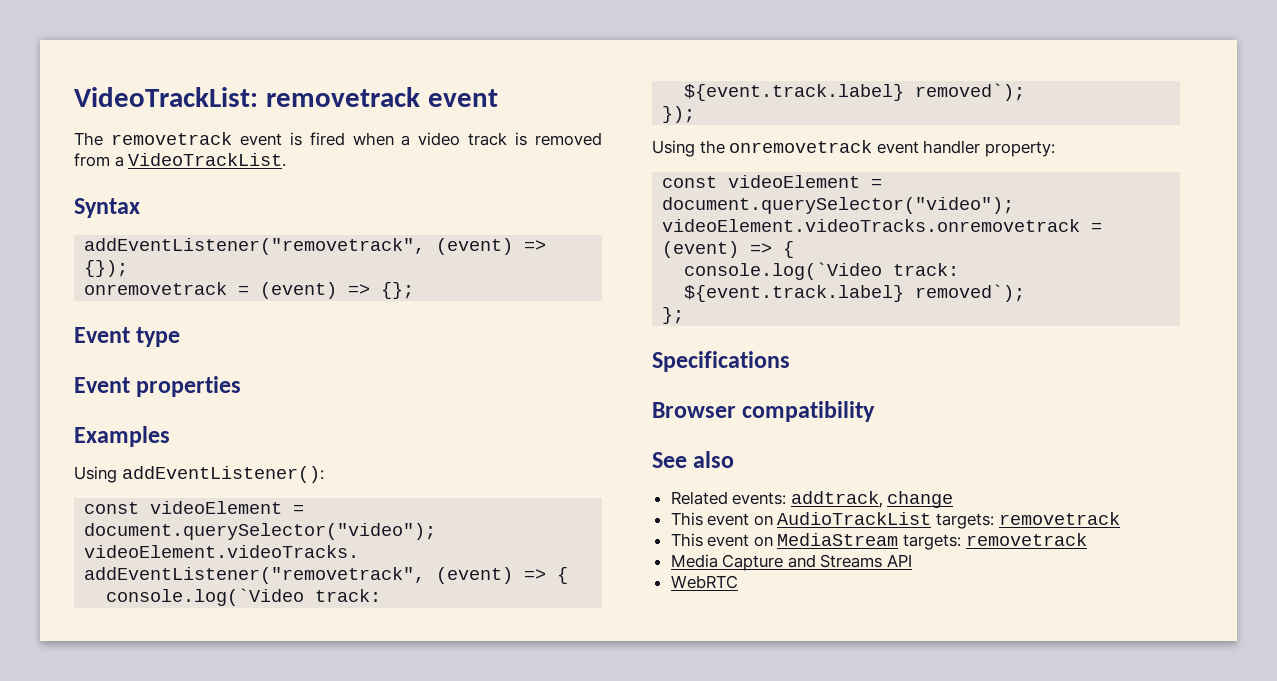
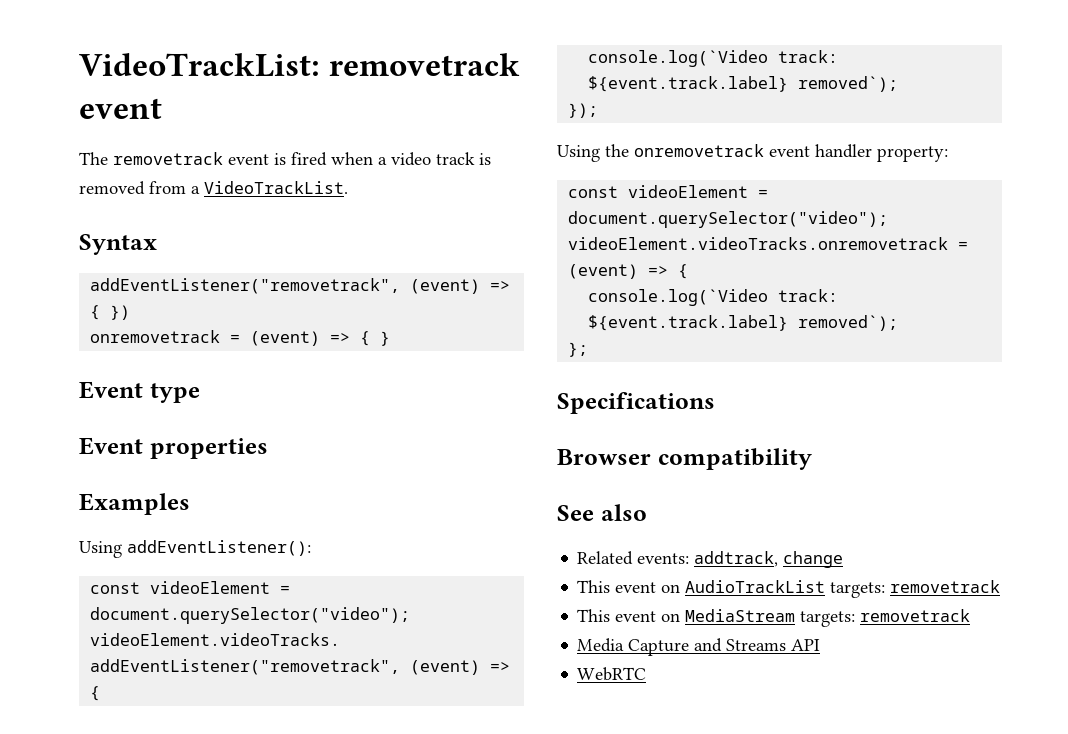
[84,260,129,277] {}); -> [90,305,131,320] { })
[381,282,415,299] {}; -> [360,331,391,346] { }

